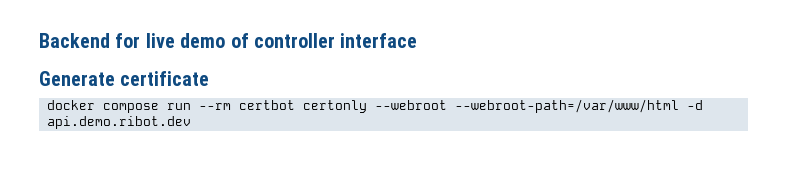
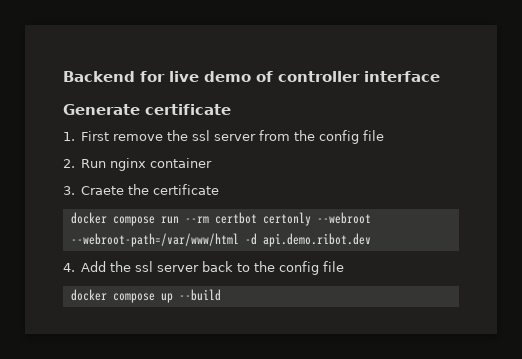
(210, 78) none -> [63,130,385,144] [63,158,213,171] [63,184,220,195] // 1. First remove the ssl server from the config file // 2. Run nginx container // 3. Craete the certificate
(191, 122) none -> [63,261,345,275] [70,289,221,303] // 4. Add the ssl server back to the config file // docker compose up --build

